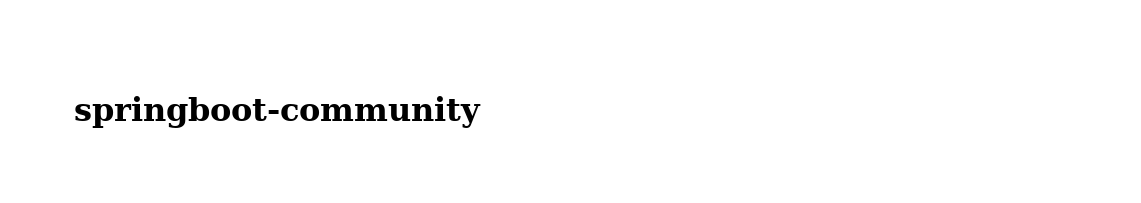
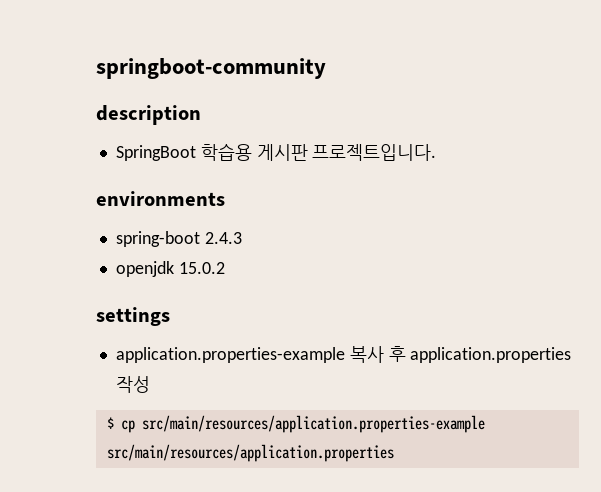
(481, 112) none -> [96,105,201,125] [115,143,437,161] [96,191,225,206] [115,231,242,247] [115,261,225,277] [96,307,170,326] [115,346,572,363] [115,376,150,393] [106,415,485,433] [106,444,394,462] // description // SpringBoot 학습용 게시판 프로젝트입니다. // environments // spring-boot 2.4.3 // openjdk 15.0.2 // settings // application.properties-example 복사 후 application.properties 작성 // $ cp src/main/resources/application.properties-example src/main/resources/application.properties

